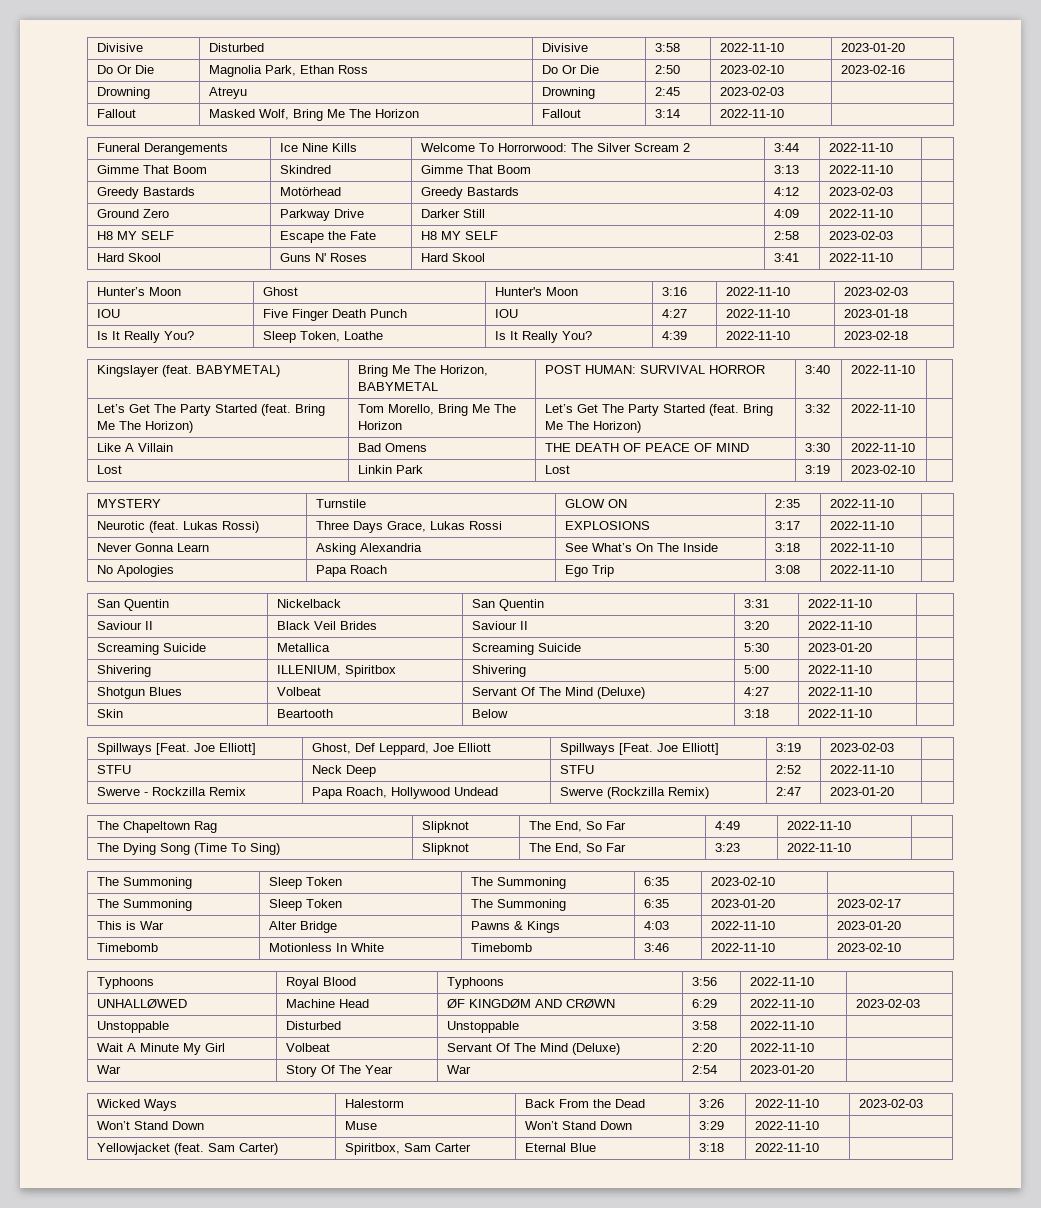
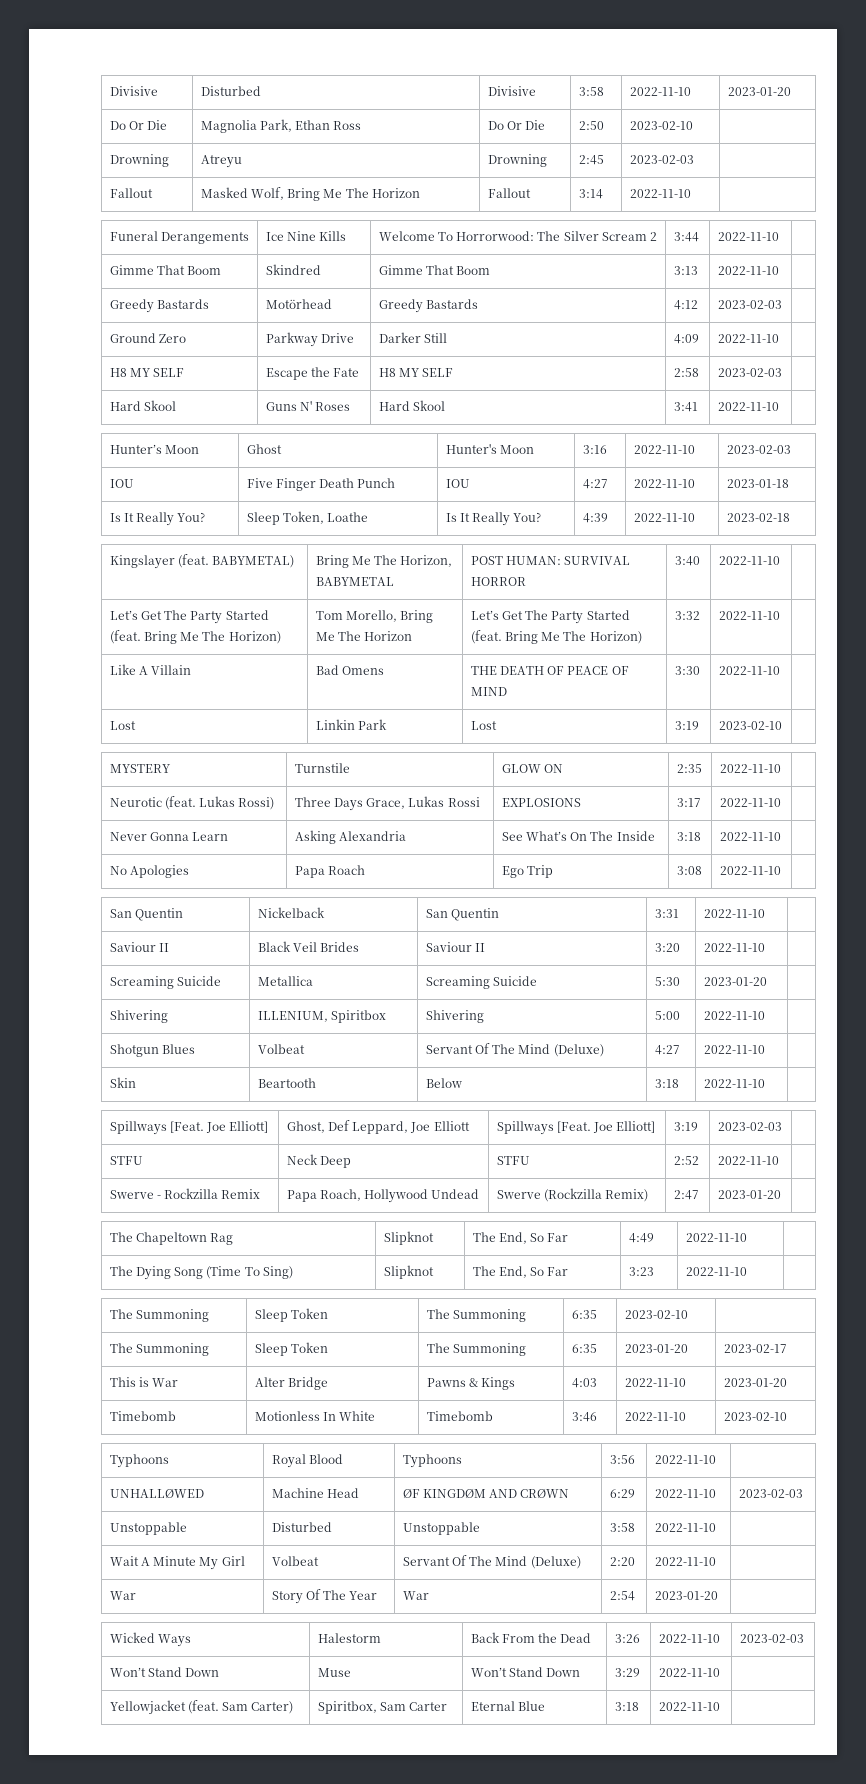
[840,65,905,74] 2023-02-16 -> (693, 125) none

